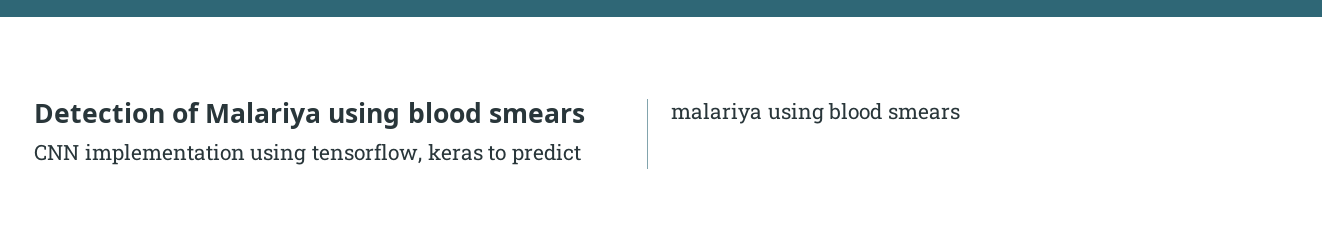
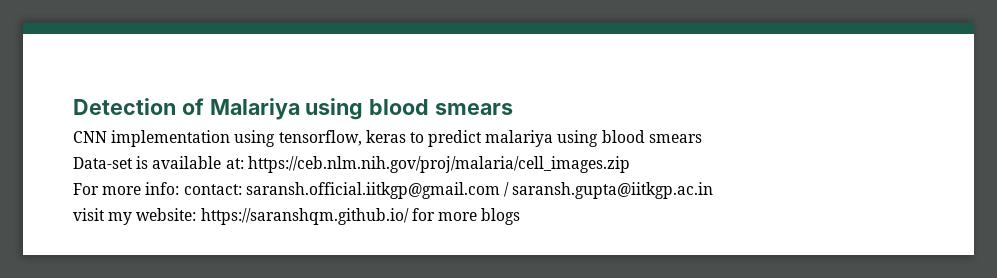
(961, 113) none -> [73,156,630,173] [73,182,714,199] [73,208,521,225] // Data-set is available at: https://ceb.nlm.nih.gov/proj/malaria/cell_images.zip // For more info: contact: saransh.official.iitkgp@gmail.com / saransh.gupta@iitkgp.ac.in // visit my website: https://saranshqm.github.io/ for more blogs

